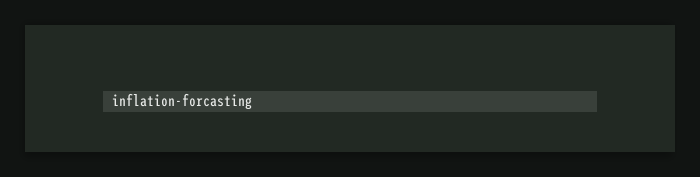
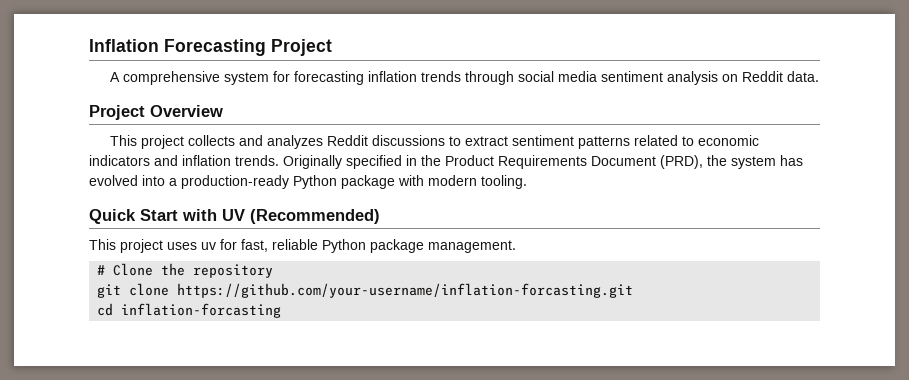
(112, 101) none -> [89,39,332,56] [109,71,819,85] [89,105,223,120] [109,135,759,149] [89,155,803,169] [89,175,527,189] [89,209,380,224] [89,239,516,253] [97,263,274,278] [97,283,634,298] [97,303,114,316] Inflation Forecasting Project // A comprehensive system for forecasting inflation trends through social media sentiment analysis on Reddit data. // Project Overview // This project collects and analyzes Reddit discussions to extract sentiment patterns related to economic indicators and inflation trends. Originally specified in the Product Requirements Document (PRD), the system has evolved into a production-ready Python package with modern tooling. // Quick Start with UV (Recommended) // This project uses uv for fast, reliable Python package management. // # Clone the repository // git clone https://github.com/your-username/inflation-forcasting.git // cd

